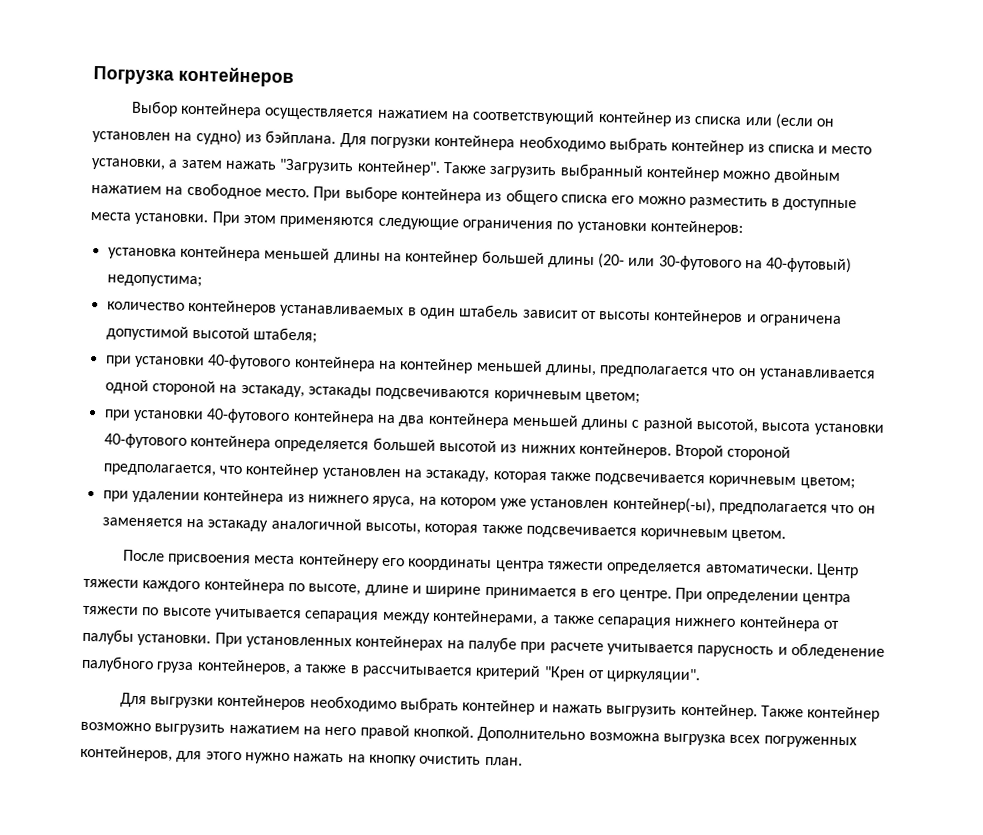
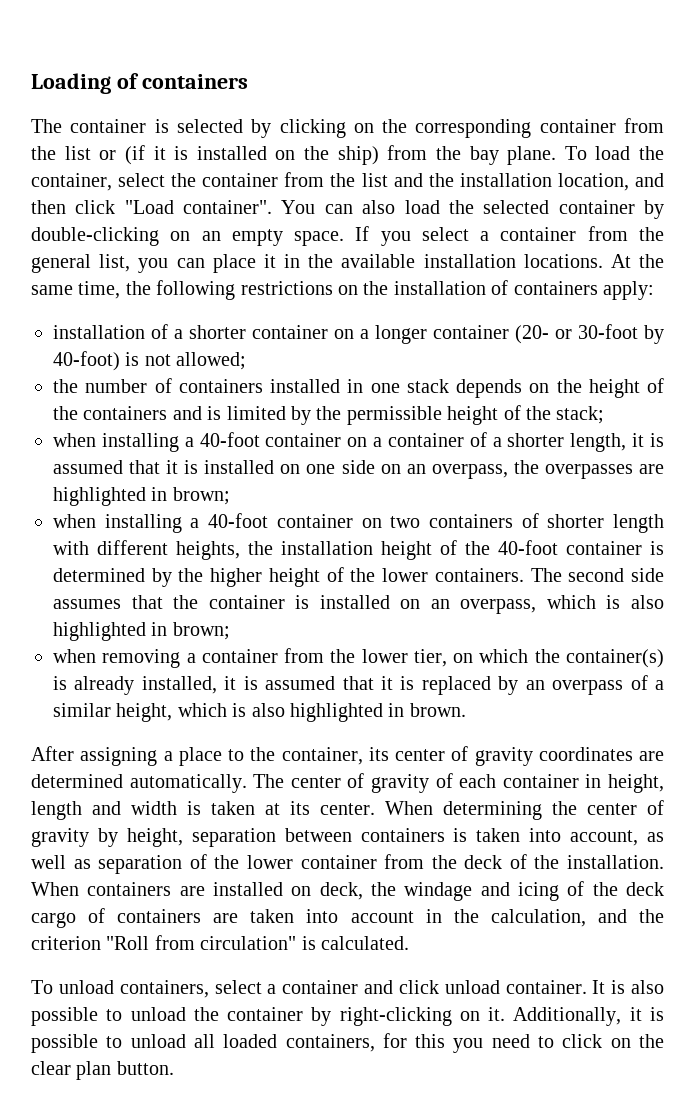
[93,66,294,87] [130,100,836,130] [92,129,873,155] [91,158,840,184] [91,182,858,212] [90,211,743,236] [107,245,853,274] [106,274,202,288] [106,299,843,327] [105,325,318,344] [104,354,877,382] [104,379,640,404] [103,408,884,436] [103,433,792,461] [102,463,855,490] [102,489,876,516] [101,517,787,542] [122,549,859,579] [83,578,852,606] [83,605,840,632] [82,628,885,660] [81,655,702,684] [119,692,881,722] [80,721,857,749] [80,745,523,767] Погрузка контейнеров // Выбор контейнера осуществляется нажатием на соответствующий контейнер из списка или (если он установлен на судно) из бэйплана. Для погрузки контейнера необходимо выбрать контейнер из списка и место установки, а затем нажать "Загрузить контейнер". Также загрузить выбранный контейнер можно двойным нажатием на свободное место. При выборе контейнера из общего списка его можно разместить в доступные места установки. При этом применяются следующие ограничения по установки контейнеров: // установка контейнера меньшей длины на контейнер большей длины (20- или 30-футового на 40-футовый) недопустима; // количество контейнеров устанавливаемых в один штабель зависит от высоты контейнеров и ограничена допустимой высотой штабеля; // при установки 40-футового контейнера на контейнер меньшей длины, предполагается что он устанавливается одной стороной на эстакаду, эстакады подсвечиваются коричневым цветом; // при установки 40-футового контейнера на два контейнера меньшей длины с разной высотой, высота установки 40-футового контейнера определяется большей высотой из нижних контейнеров. Второй стороной предполагается, что контейнер установлен на эстакаду, которая также подсвечивается коричневым цветом; // при удалении контейнера из нижнего яруса, на котором уже установлен контейнер(-ы), предполагается что он заменяется на эстакаду аналогичной высоты, которая также подсвечивается коричневым цветом. // После присвоения места контейнеру его координаты центра тяжести определяется автоматически. Центр тяжести каждого контейнера по высоте, длине и ширине принимается в его центре. При определении центра тяжести по высоте учитывается сепарация между контейнерами, а также сепарация нижнего контейнера от палубы установки. При установленных контейнерах на палубе при расчете учитывается парусность и обледенение палубного груза контейнеров, а также в рассчитывается критерий "Крен от циркуляции". // Для выгрузки контейнеров необходимо выбрать контейнер и нажать выгрузить контейнер. Также контейнер возможно выгрузить нажатием на него правой кнопкой. Дополнительно возможна выгрузка всех погруженных контейнеров, для этого нужно нажать на кнопку очистить план. -> [31,73,248,94] [31,118,664,138] [31,145,664,165] [31,172,665,191] [31,200,665,219] [31,226,664,246] [31,254,664,273] [31,280,654,300] [53,324,664,344] [53,351,247,371] [53,378,664,398] [53,405,605,425] [53,432,664,452] [53,460,665,479] [53,487,230,506] [53,513,664,533] [53,540,664,560] [53,567,665,587] [53,595,664,614] [53,622,230,641] [53,648,664,668] [53,675,665,695] [53,703,466,722] [31,746,664,766] [31,773,665,793] [31,800,664,820] [31,828,664,847] [31,854,664,874] [31,881,665,901] [31,908,665,928] [31,935,409,950] [31,980,665,998] [31,1007,664,1026] [31,1033,664,1053] [31,1061,174,1080] Loading of containers // The container is selected by clicking on the corresponding container from the list or (if it is installed on the ship) from the bay plane. To load the container, select the container from the list and the installation location, and then click "Load container". You can also load the selected container by double-clicking on an empty space. If you select a container from the general list, you can place it in the available installation locations. At the same time, the following restrictions on the installation of containers apply: // installation of a shorter container on a longer container (20- or 30-foot by 40-foot) is not allowed; // the number of containers installed in one stack depends on the height of the containers and is limited by the permissible height of the stack; // when installing a 40-foot container on a container of a shorter length, it is assumed that it is installed on one side on an overpass, the overpasses are highlighted in brown; // when installing a 40-foot container on two containers of shorter length with different heights, the installation height of the 40-foot container is determined by the higher height of the lower containers. The second side assumes that the container is installed on an overpass, which is also highlighted in brown; // when removing a container from the lower tier, on which the container(s) is already installed, it is assumed that it is replaced by an overpass of a similar height, which is also highlighted in brown. // After assigning a place to the container, its center of gravity coordinates are determined automatically. The center of gravity of each container in height, length and width is taken at its center. When determining the center of gravity by height, separation between containers is taken into account, as well as separation of the lower container from the deck of the installation. When containers are installed on deck, the windage and icing of the deck cargo of containers are taken into account in the calculation, and the criterion "Roll from circulation" is calculated. // To unload containers, select a container and click unload container. It is also possible to unload the container by right-clicking on it. Additionally, it is possible to unload all loaded containers, for this you need to click on the clear plan button.

